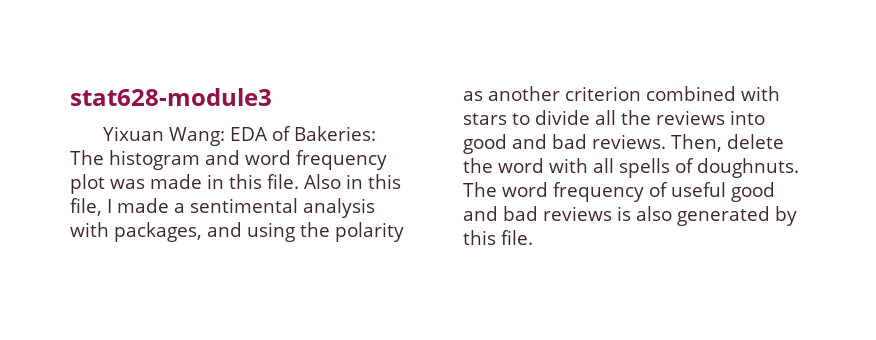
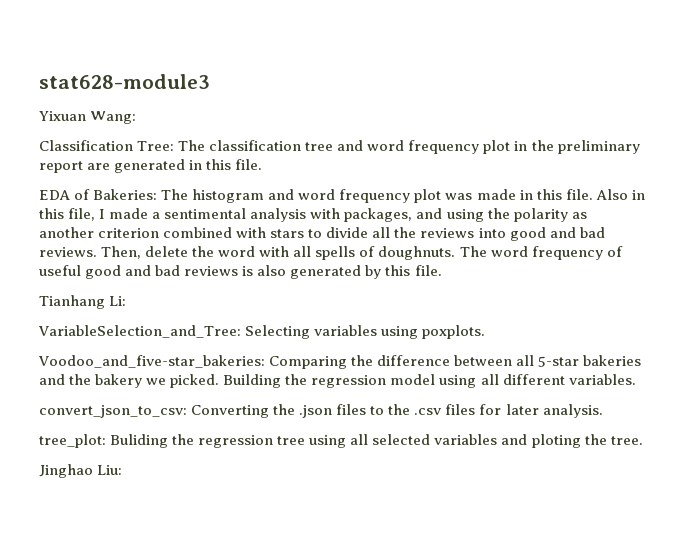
(225, 136) none -> [39,140,640,154] [39,159,263,173] // Classification Tree: The classification tree and word frequency plot in the preliminary report are generated in this file. //
(533, 237) none -> [39,295,127,309] [38,325,486,339] [38,355,642,369] [39,374,636,388] [39,404,603,418] [39,434,643,448] [39,464,123,478] // Tianhang Li: // VariableSelection_and_Tree: Selecting variables using poxplots. // Voodoo_and_five-star_bakeries: Comparing the difference between all 5-star bakeries and the bakery we picked. Building the regression model using all different variables. // convert_json_to_csv: Converting the .json files to the .csv files for later analysis. // tree_plot: Buliding the regression tree using all selected variables and ploting the tree. // Jinghao Liu:

